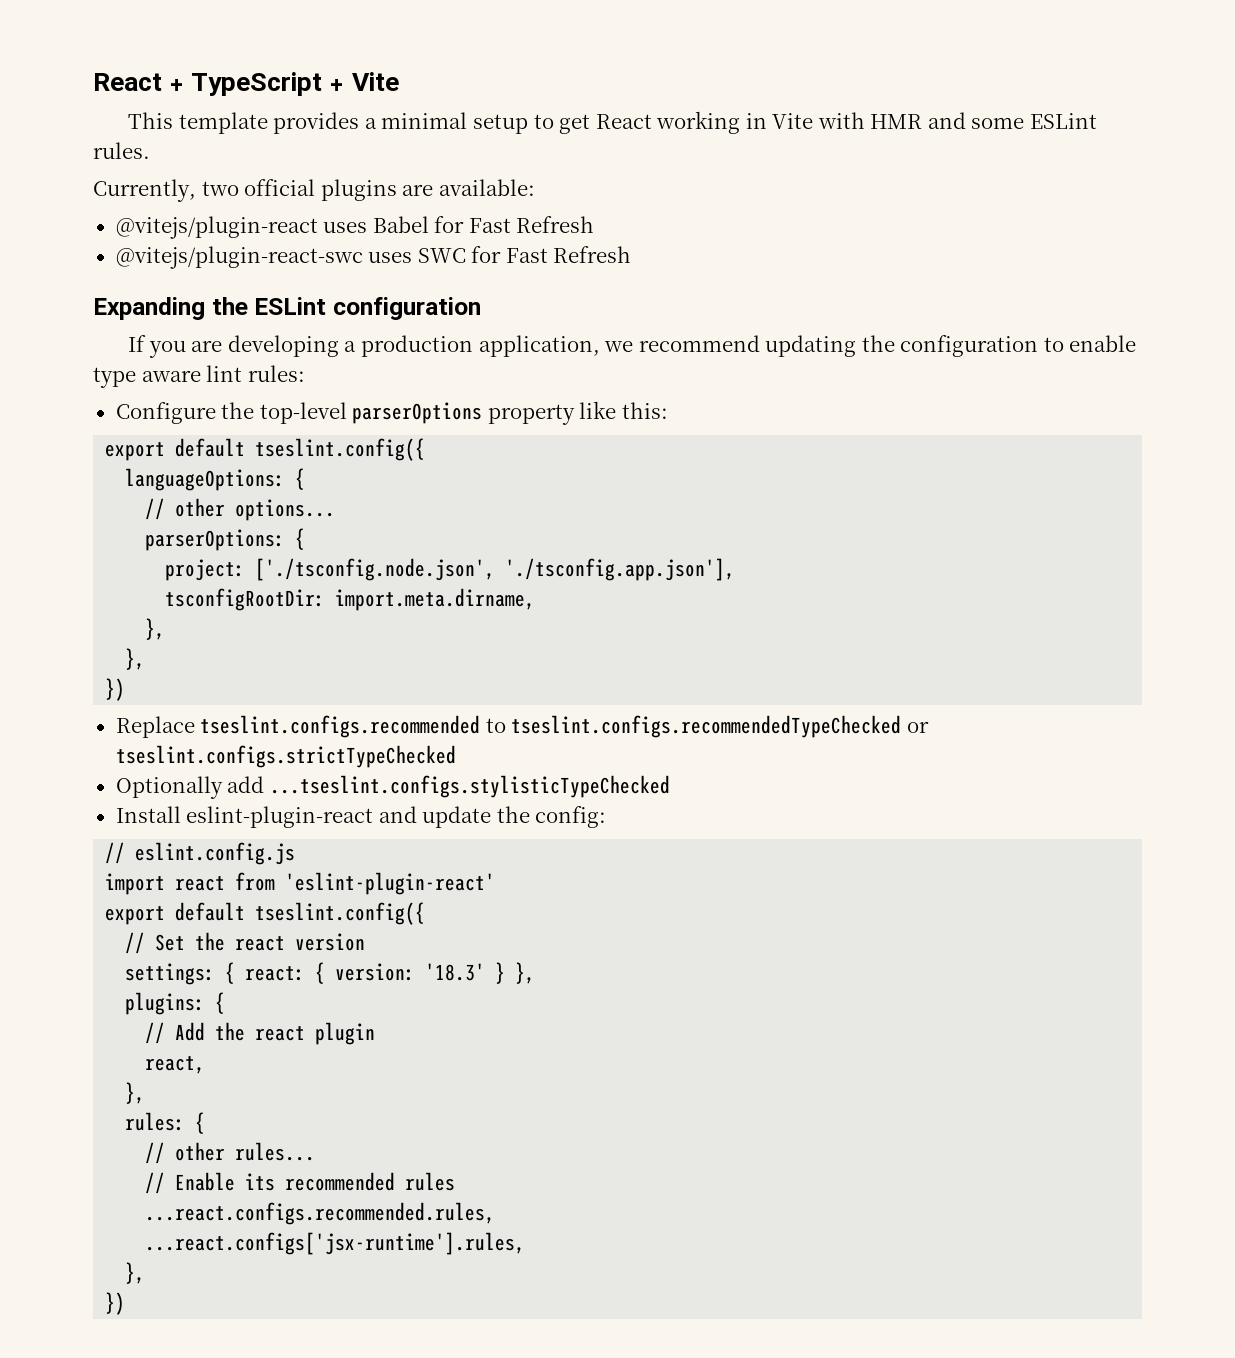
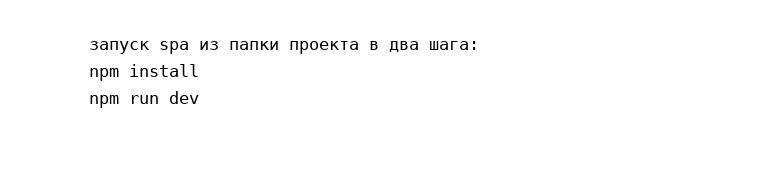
[93,72,399,96] [128,111,1097,134] [93,142,150,159] [93,179,535,202] [115,216,595,239] [115,246,632,269] [93,297,481,320] [128,335,1137,358] [93,365,305,388] [115,401,668,425] [105,438,426,461] [125,468,306,491] [145,498,336,521] [145,528,306,551] [165,558,736,581] [165,588,536,611] [145,618,166,640] [125,648,146,670] [105,678,126,701] [115,715,929,738] [115,745,456,768] [115,775,670,799] [115,806,607,828] [105,842,296,865] [105,872,496,895] [105,902,426,925] [125,932,366,954] [125,962,536,985] [125,992,226,1015] [145,1022,376,1045] [145,1056,206,1074] [125,1082,146,1104] [125,1112,206,1134] [145,1142,316,1164] [145,1172,456,1194] [145,1202,496,1225] [145,1232,526,1255] [125,1262,146,1284] [105,1292,126,1315] React + TypeScript + Vite // This template provides a minimal setup to get React working in Vite with HMR and some ESLint rules. // Currently, two official plugins are available: // @vitejs/plugin-react uses Babel for Fast Refresh // @vitejs/plugin-react-swc uses SWC for Fast Refresh // Expanding the ESLint configuration // If you are developing a production application, we recommend updating the configuration to enable type aware lint rules: // Configure the top-level parserOptions property like this: // export default tseslint.config({ // languageOptions: { // // other options... // parserOptions: { // project: ['./tsconfig.node.json', './tsconfig.app.json'], // tsconfigRootDir: import.meta.dirname, // }, // }, // }) // Replace tseslint.configs.recommended to tseslint.configs.recommendedTypeChecked or tseslint.configs.strictTypeChecked // Optionally add ...tseslint.configs.stylisticTypeChecked // Install eslint-plugin-react and update the config: // // eslint.config.js // import react from 'eslint-plugin-react' // export default tseslint.config({ // // Set the react version // settings: { react: { version: '18.3' } }, // plugins: { // // Add the react plugin // react, // }, // rules: { // // other rules... // // Enable its recommended rules // ...react.configs.recommended.rules, // ...react.configs['jsx-runtime'].rules, // }, // }) -> [89,41,479,54] [89,64,199,81] [89,91,199,108] запуск spa из папки проекта в два шага: // npm install // npm run dev

